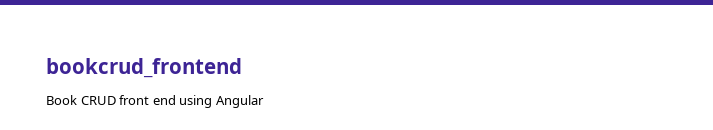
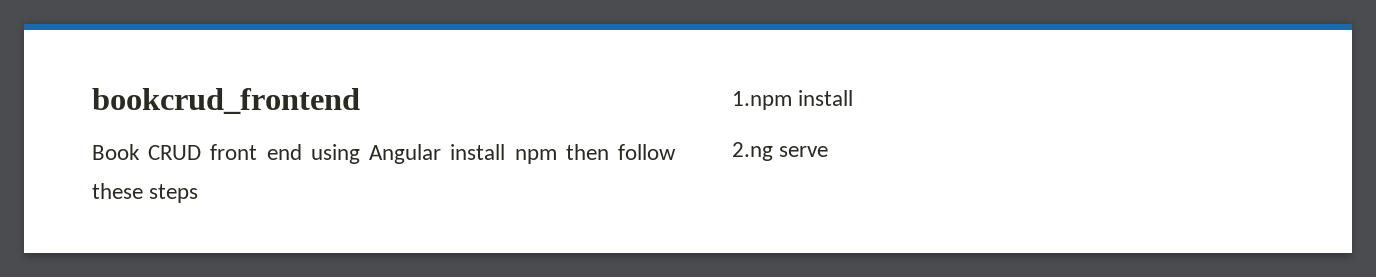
(264, 101) none -> [450,144,676,164] [92,183,199,203] [732,90,854,110] [732,142,829,161] install npm then follow these steps // 1.npm install // 2.ng serve

